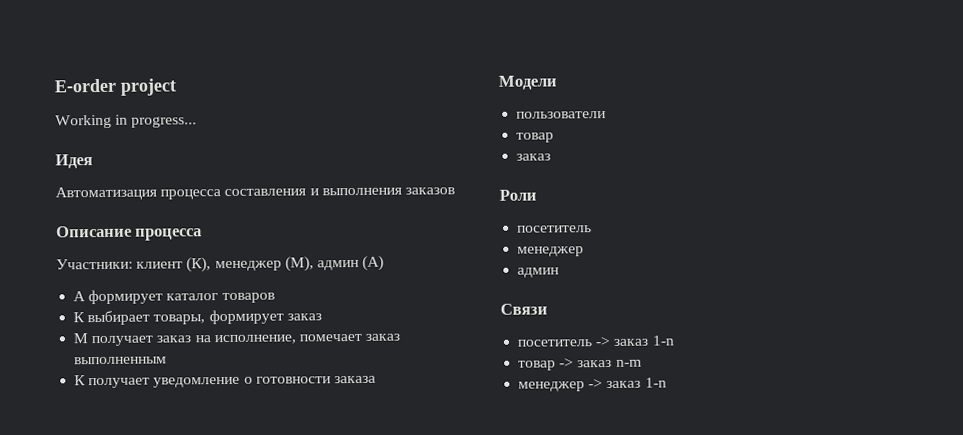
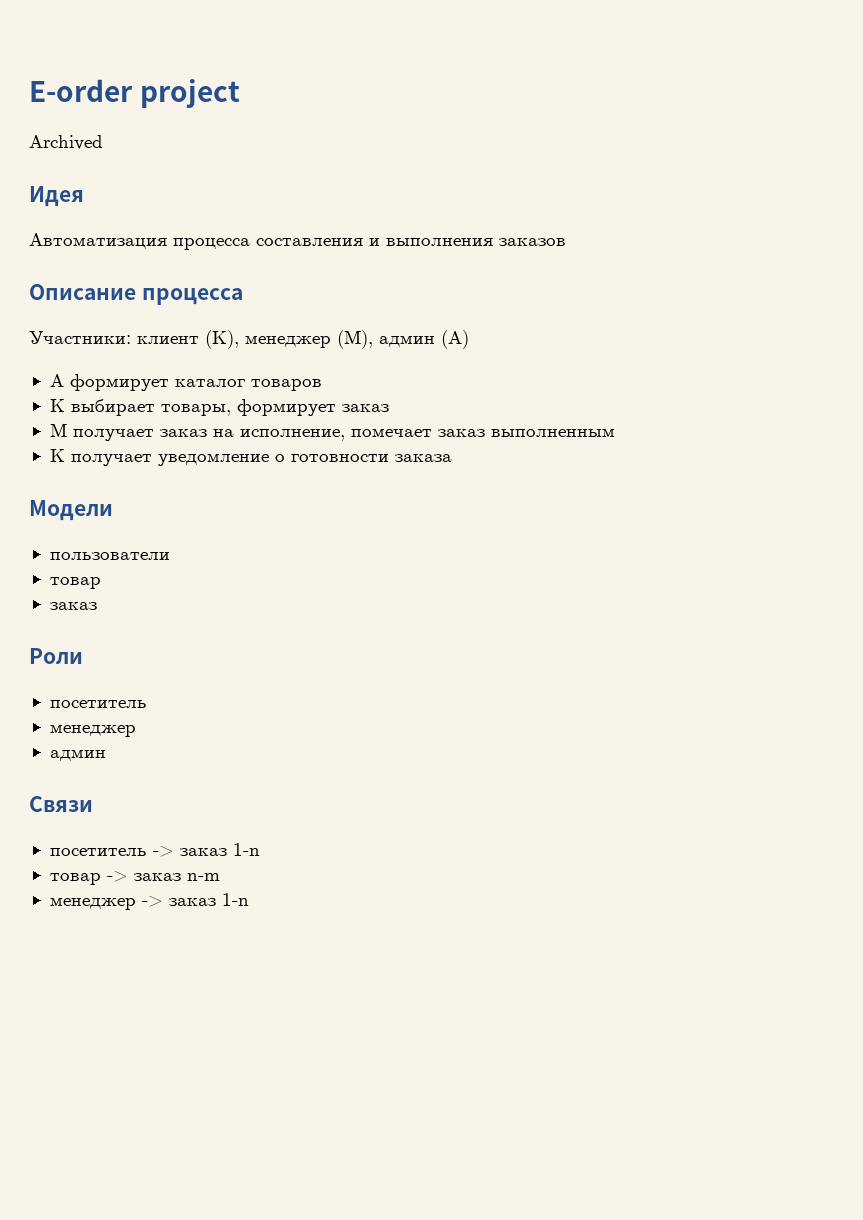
[55,114,198,129] Working in progress... -> [29,135,103,150] Archived

